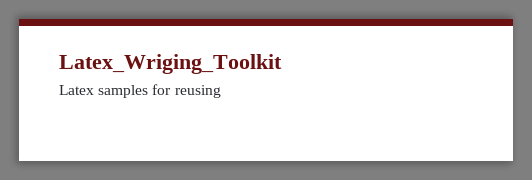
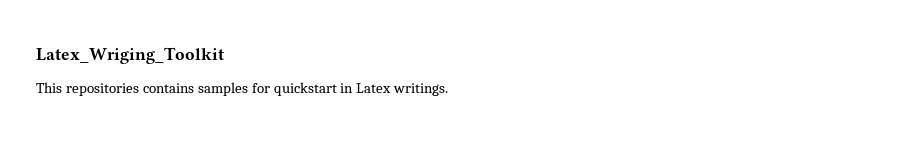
[59,84,221,98] Latex samples for reusing -> [36,82,449,96] This repositories contains samples for quickstart in Latex writings.

